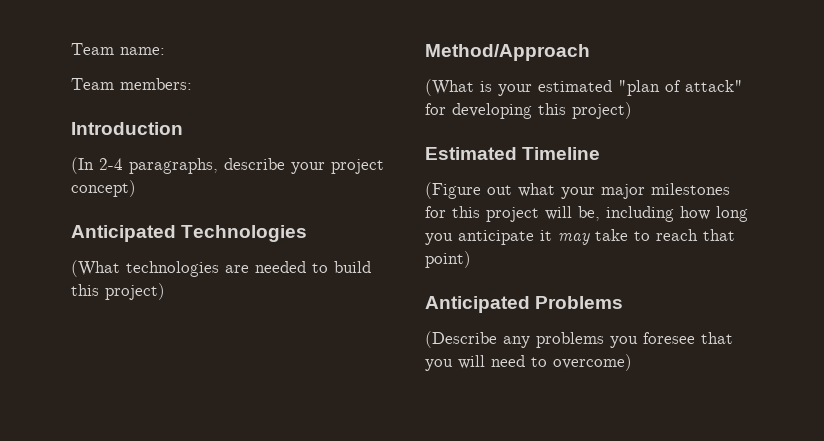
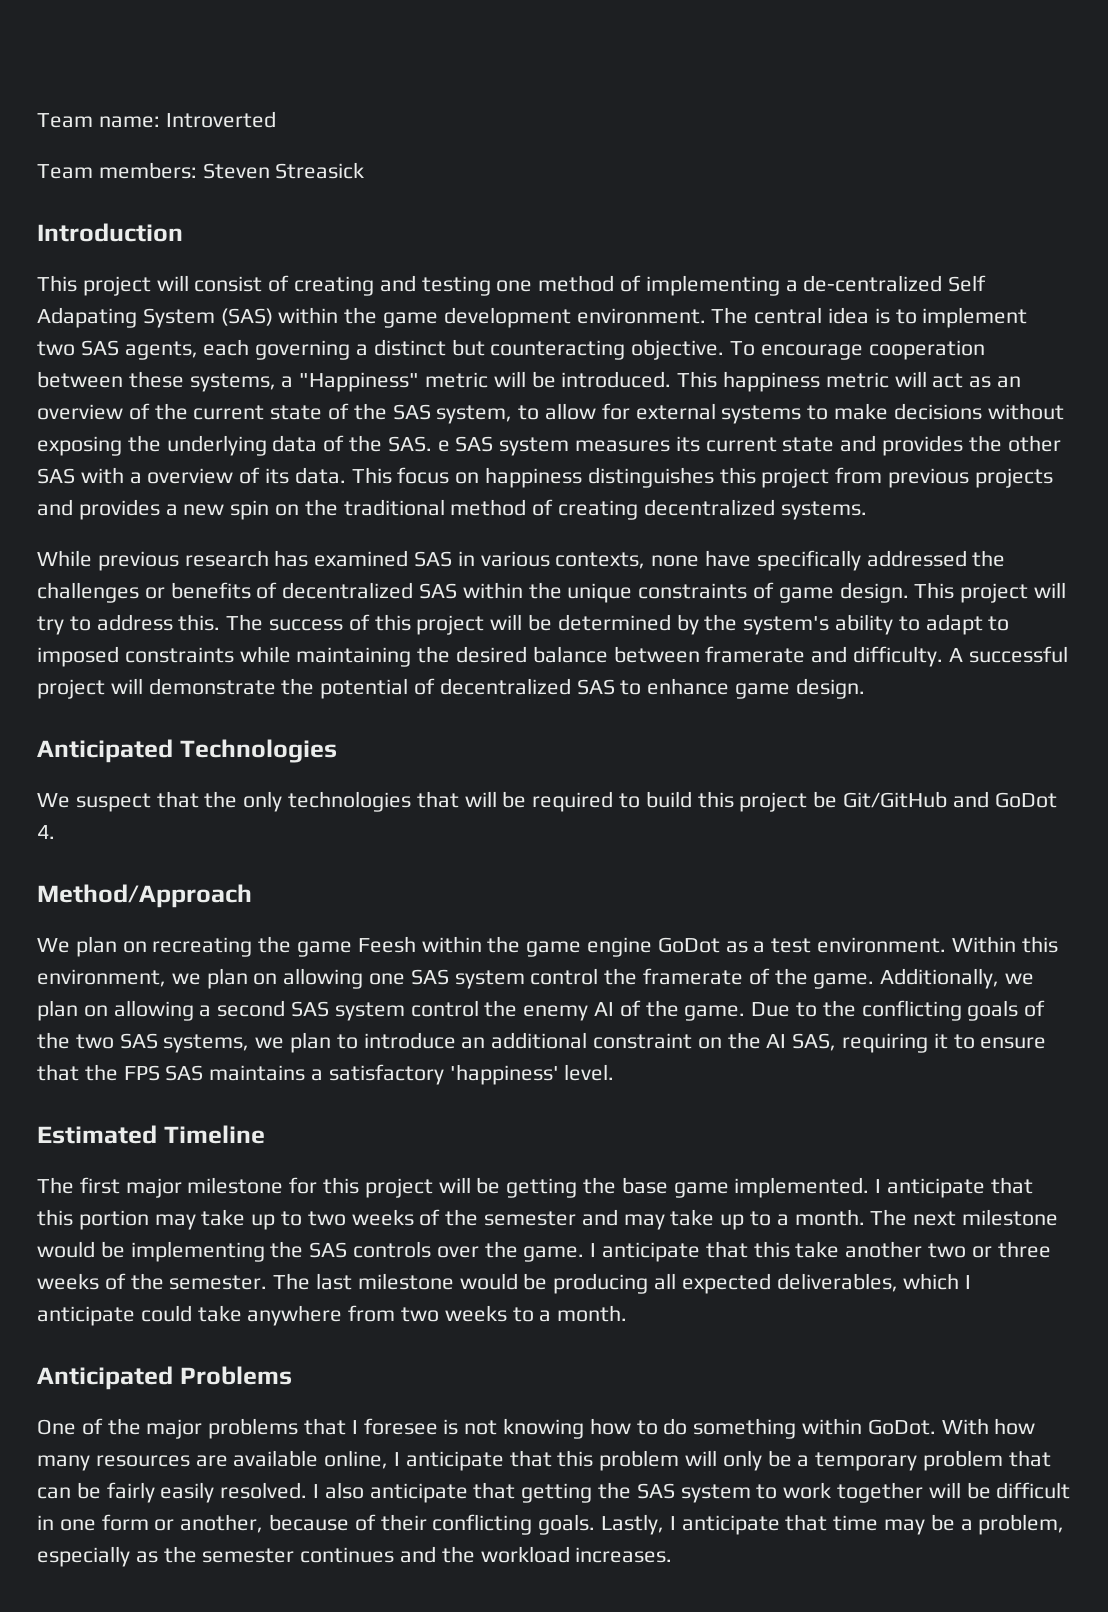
(165, 51) none -> [165,111,276,128] Introverted
(192, 84) none -> [202,162,365,179] Steven Streasick
[71,157,384,174] [71,180,136,197] [71,225,308,242] [71,260,371,277] [71,283,165,300] [425,44,590,61] [425,79,743,96] [425,102,632,119] [425,147,601,160] [425,182,730,199] [425,206,748,222] [425,229,735,245] [425,251,471,268] [425,296,624,313] [425,331,733,348] [425,354,632,371] (In 2-4 paragraphs, describe your project concept) // Anticipated Technologies // (What technologies are needed to build this project) // Method/Approach // (What is your estimated "plan of attack" for developing this project) // Estimated Timeline // (Figure out what your major milestones for this project will be, including how long you anticipate it may take to reach that point) // Anticipated Problems // (Describe any problems you foresee that you will need to overcome) -> [37,275,987,296] [37,307,1028,328] [37,339,985,360] [37,371,1022,392] [37,403,1064,424] [37,435,1061,456] [37,467,1053,488] [37,499,867,520] [37,550,1006,571] [37,582,1067,603] [37,614,1010,635] [37,646,1068,667] [37,678,865,699] [37,739,337,763] [37,791,1057,812] [37,825,55,839] [37,884,252,908] [37,936,1058,957] [37,968,1035,989] [37,1000,1046,1021] [37,1032,1047,1053] [37,1064,615,1085] [37,1125,265,1144] [37,1177,1033,1198] [37,1209,1059,1230] [37,1241,1051,1262] [37,1273,972,1294] [37,1305,628,1326] [37,1366,292,1390] [37,1418,1036,1439] [37,1450,1051,1471] [37,1482,1071,1503] [37,1514,1065,1535] [37,1546,673,1567] This project will consist of creating and testing one method of implementing a de-centralized Self Adapating System (SAS) within the game development environment. The central idea is to implement two SAS agents, each governing a distinct but counteracting objective. To encourage cooperation between these systems, a "Happiness" metric will be introduced. This happiness metric will act as an overview of the current state of the SAS system, to allow for external systems to make decisions without exposing the underlying data of the SAS. e SAS system measures its current state and provides the other SAS with a overview of its data. This focus on happiness distinguishes this project from previous projects and provides a new spin on the traditional method of creating decentralized systems. // While previous research has examined SAS in various contexts, none have specifically addressed the challenges or benefits of decentralized SAS within the unique constraints of game design. This project will try to address this. The success of this project will be determined by the system's ability to adapt to imposed constraints while maintaining the desired balance between framerate and difficulty. A successful project will demonstrate the potential of decentralized SAS to enhance game design. // Anticipated Technologies // We suspect that the only technologies that will be required to build this project be Git/GitHub and GoDot 4. // Method/Approach // We plan on recreating the game Feesh within the game engine GoDot as a test environment. Within this environment, we plan on allowing one SAS system control the framerate of the game. Additionally, we plan on allowing a second SAS system control the enemy AI of the game. Due to the conflicting goals of the two SAS systems, we plan to introduce an additional constraint on the AI SAS, requiring it to ensure that the FPS SAS maintains a satisfactory 'happiness' level. // Estimated Timeline // The first major milestone for this project will be getting the base game implemented. I anticipate that this portion may take up to two weeks of the semester and may take up to a month. The next milestone would be implementing the SAS controls over the game. I anticipate that this take another two or three weeks of the semester. The last milestone would be producing all expected deliverables, which I anticipate could take anywhere from two weeks to a month. // Anticipated Problems // One of the major problems that I foresee is not knowing how to do something within GoDot. With how many resources are available online, I anticipate that this problem will only be a temporary problem that can be fairly easily resolved. I also anticipate that getting the SAS system to work together will be difficult in one form or another, because of their conflicting goals. Lastly, I anticipate that time may be a problem, especially as the semester continues and the workload increases.

